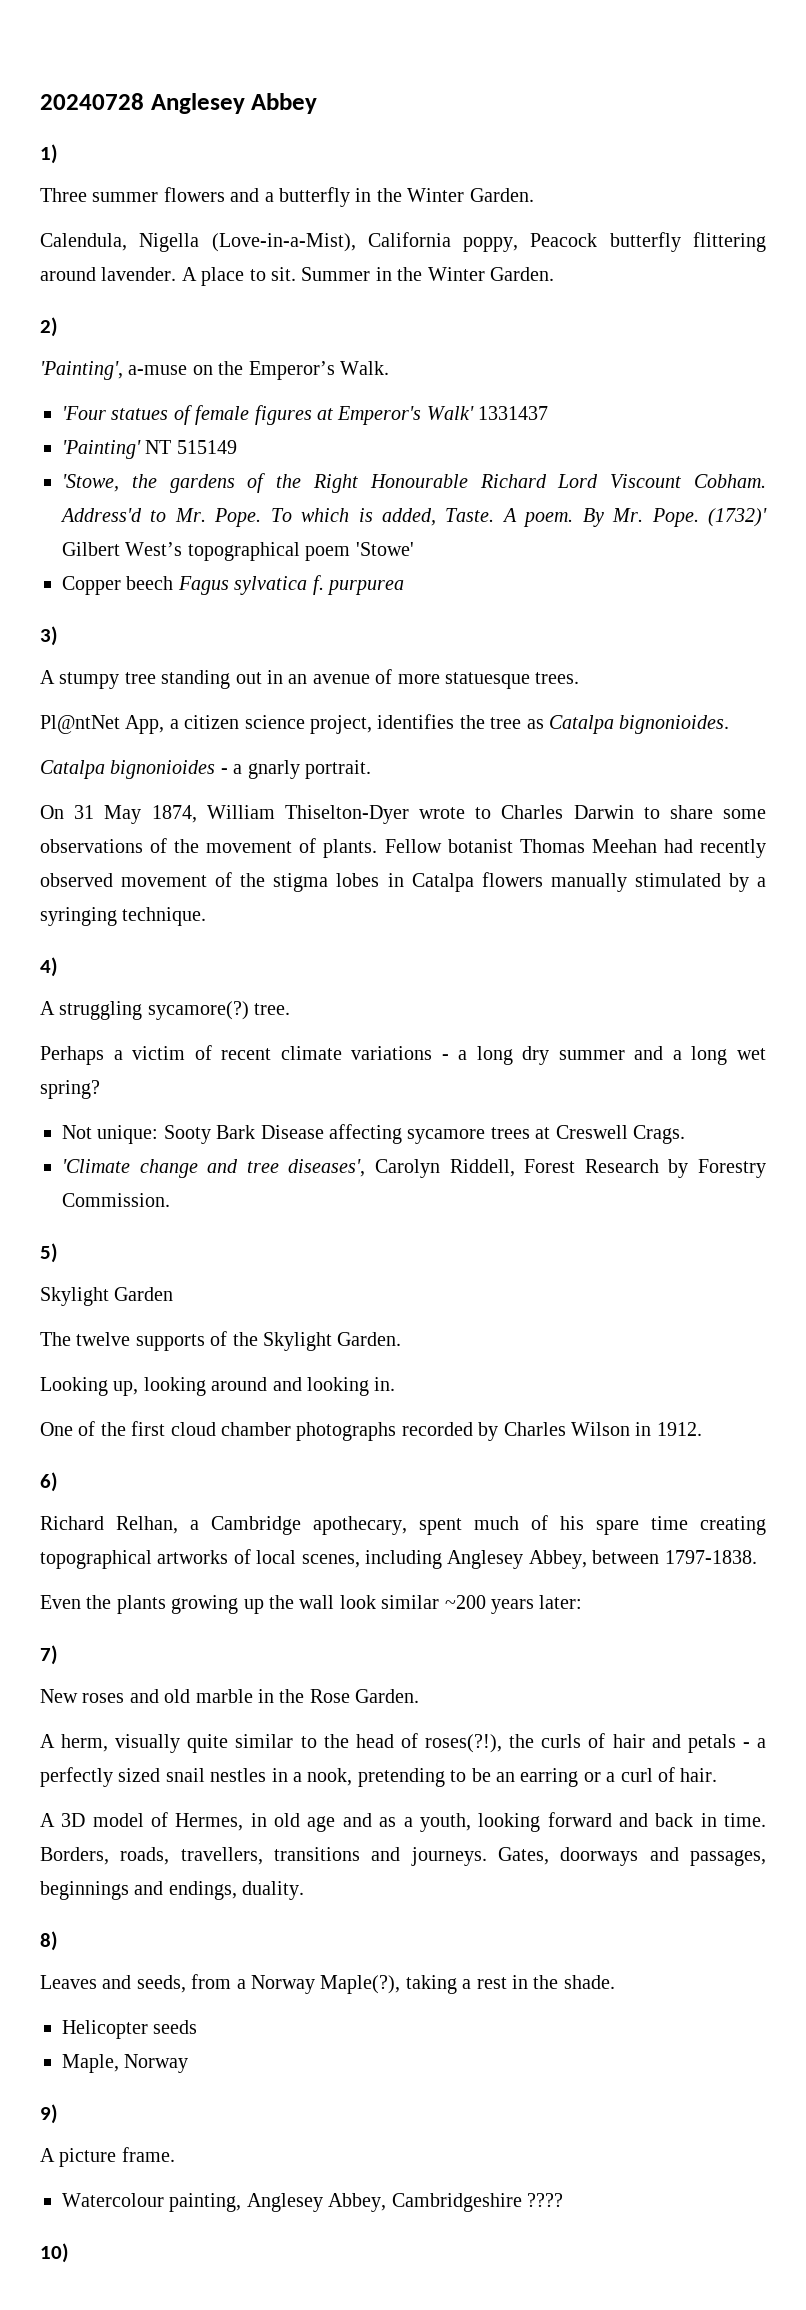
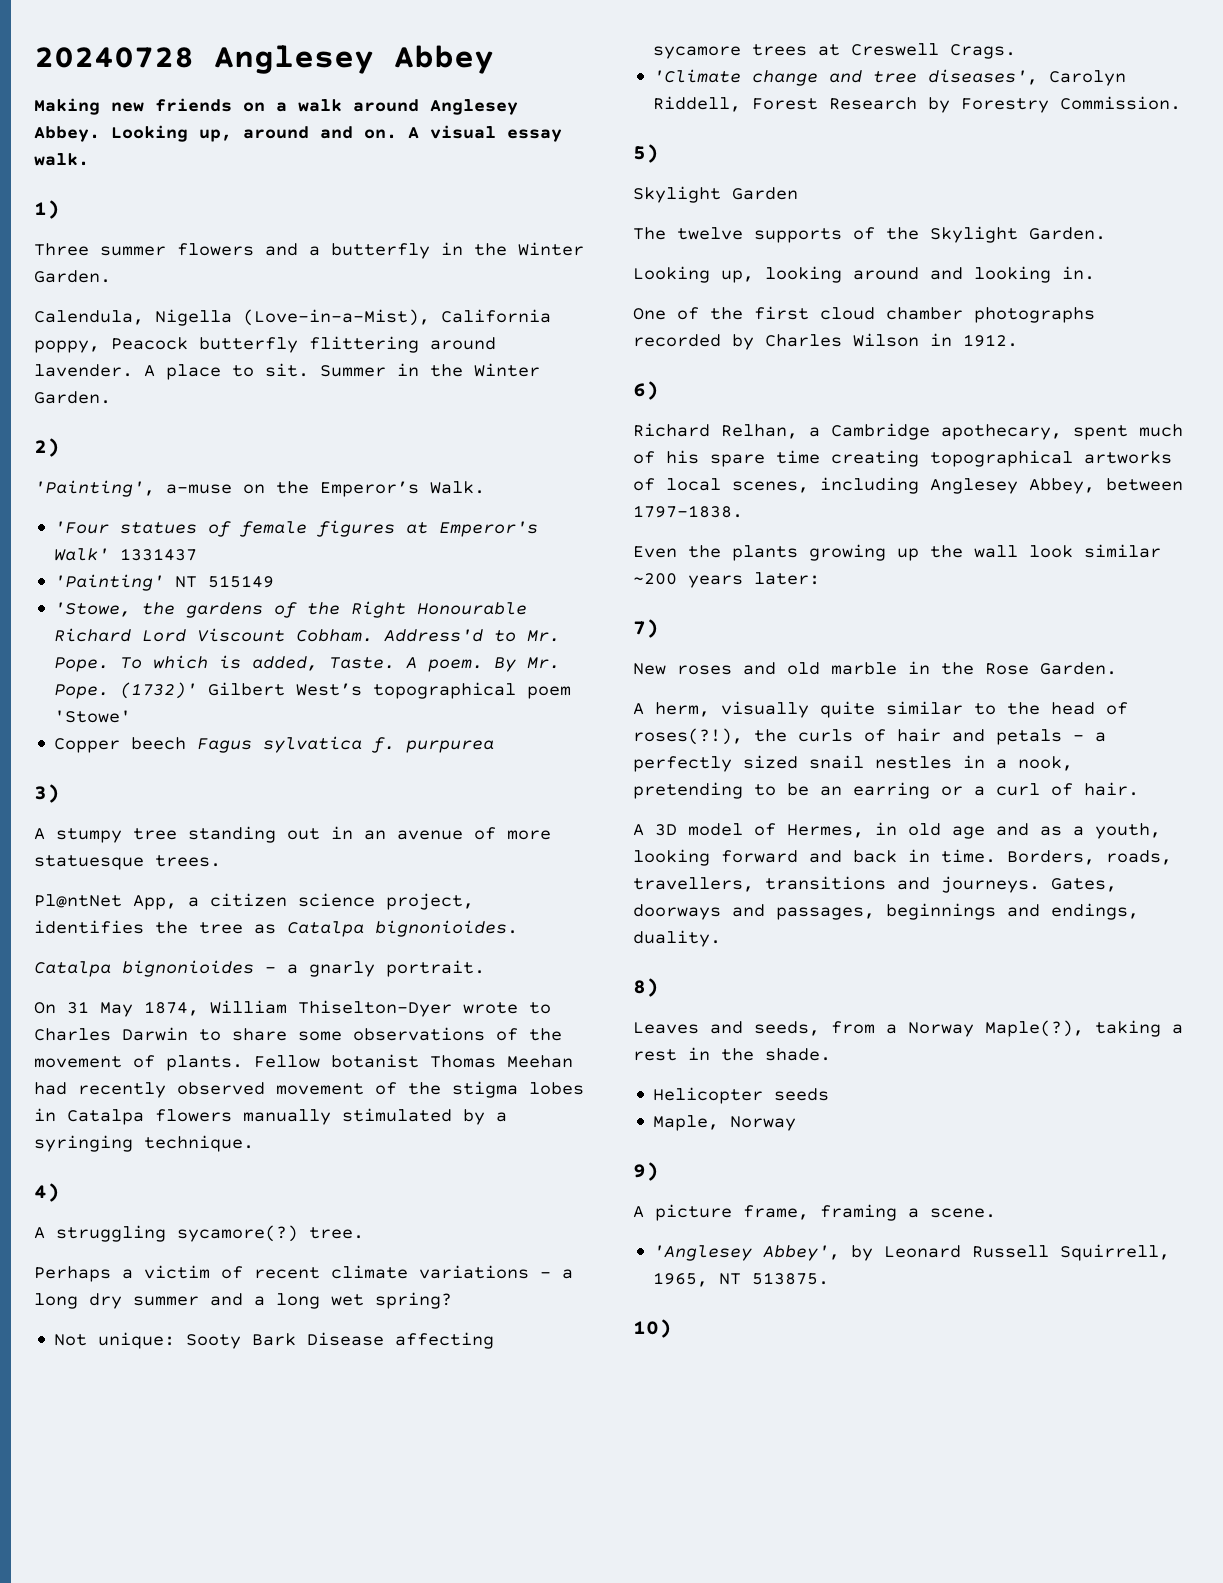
(318, 103) none -> [34,98,518,115] [34,125,562,142] [34,153,89,166] // Making new friends on a walk around Anglesey Abbey. Looking up, around and on. A visual essay walk.
[121,2147,175,2162] [62,2193,563,2212] frame. // Watercolour painting, Anglesey Abbey, Cambridgeshire ???? -> [743,1204,996,1221] [653,1244,1171,1261] [653,1272,830,1287] frame, framing a scene. // 'Anglesey Abbey', by Leonard Russell Squirrell, 1965, NT 513875.

